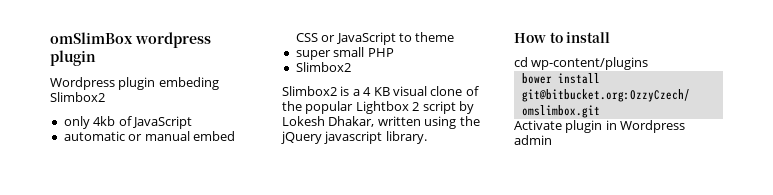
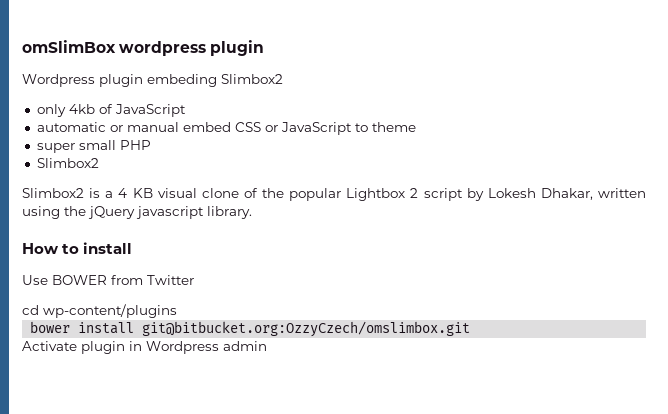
(611, 37) none -> [22,275,194,285] // Use BOWER from Twitter

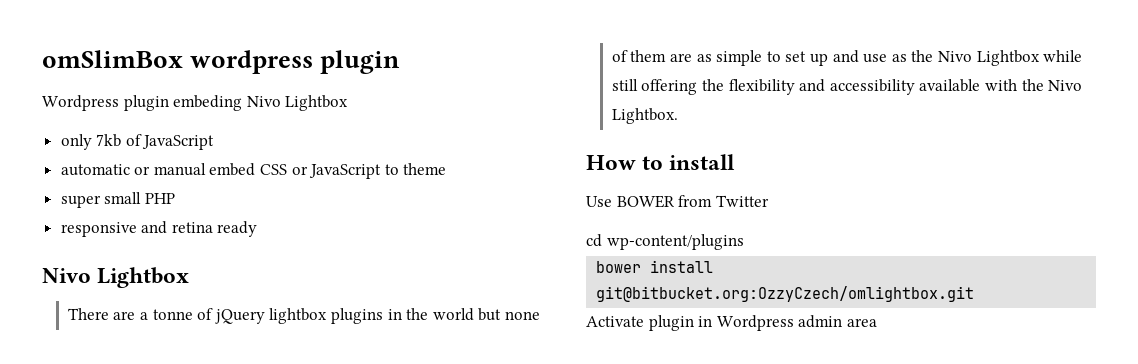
[221,74,283,84] Slimbox2 -> [246,95,349,111] Nivo Lightbox
[68,104,95,114] 4kb -> [96,134,122,147] 7kb
[36,158,99,168] [22,188,646,201] [22,206,252,219] Slimbox2 // Slimbox2 is a 4 KB visual clone of the popular Lightbox 2 script by Lokesh Dhakar, written using the jQuery javascript library. -> [60,221,258,237] [42,267,190,288] [67,308,540,324] [611,50,1083,66] [611,79,1083,95] [611,108,678,124] responsive and retina ready // Nivo Lightbox // There are a tonne of jQuery lightbox plugins in the world but none of them are as simple to set up and use as the Nivo Lightbox while still offering the flexibility and accessibility available with the Nivo Lightbox.
[142,321,471,337] git@bitbucket.org:OzzyCzech/omslimbox.git -> [596,286,975,302] git@bitbucket.org:OzzyCzech/omlightbox.git
(267, 346) none -> [846,318,877,327] area

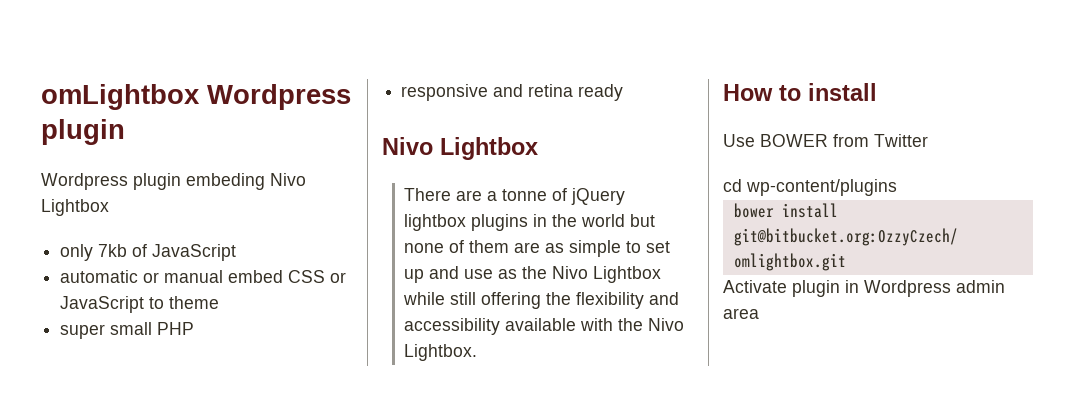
[42,50,314,74] omSlimBox wordpress -> [41,84,351,110] omLightbox Wordpress

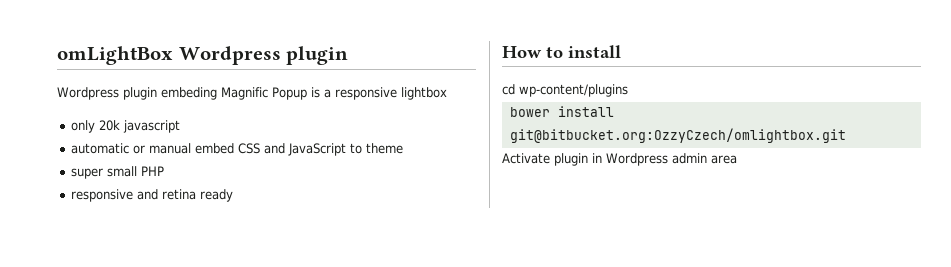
[41,84,200,110] omLightbox -> [57,46,173,65] omLightBox
[270,173,306,186] [41,199,109,216] [60,244,237,261] Nivo Lightbox // only 7kb of JavaScript -> [221,87,447,100] [71,120,181,133] Magnific Popup is a responsive lightbox // only 20k javascript
[330,272,347,283] or -> [264,143,286,154] and
[382,137,538,160] [404,188,626,205] [404,214,656,231] [404,240,671,257] [404,266,662,283] [403,292,680,309] [404,318,685,335] [404,344,478,361] // Nivo Lightbox // There are a tonne of jQuery lightbox plugins in the world but none of them are as simple to set up and use as the Nivo Lightbox while still offering the flexibility and accessibility available with the Nivo Lightbox. -> (234, 195) none
[723,134,928,147] // Use BOWER from Twitter -> (621, 51) none

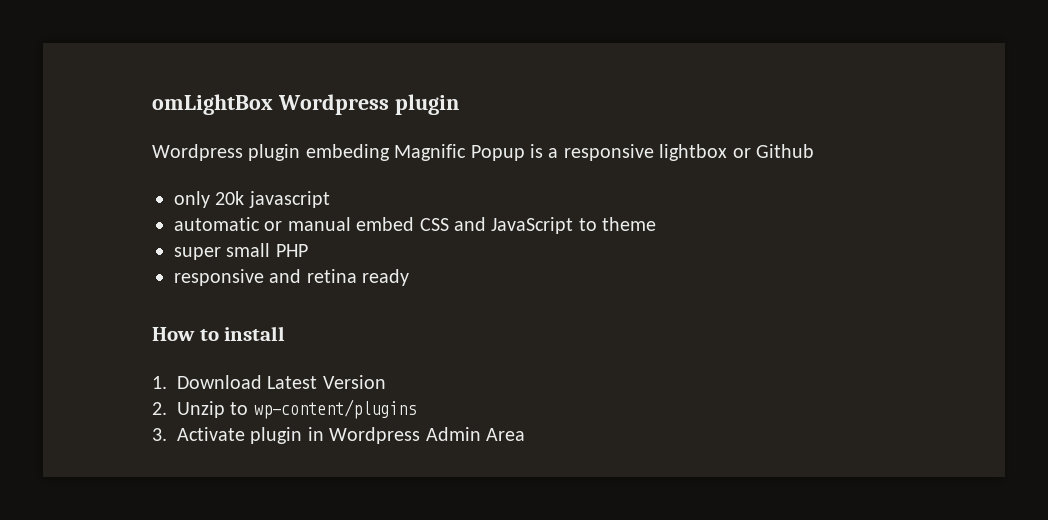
(447, 93) none -> [732,144,814,158] or Github
[502,84,628,97] [509,106,614,117] [509,128,846,143] cd wp-content/plugins // bower install git@bitbucket.org:OzzyCzech/omlightbox.git // -> [152,375,386,389] [152,399,416,419] [152,428,167,441] 1. Download Latest Version // 2. Unzip to wp-content/plugins // 3.
[672,153,737,164] admin area -> [425,427,525,441] Admin Area

